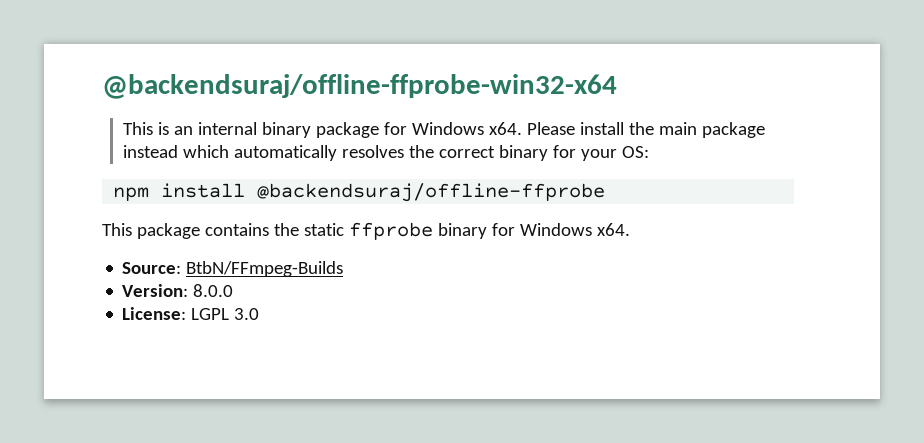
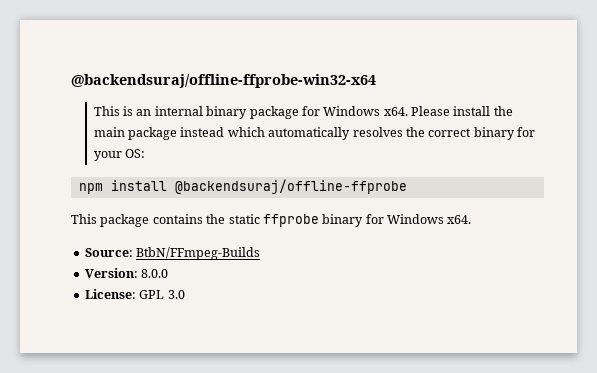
[191,308,230,320] LGPL -> [139,290,165,299] GPL

